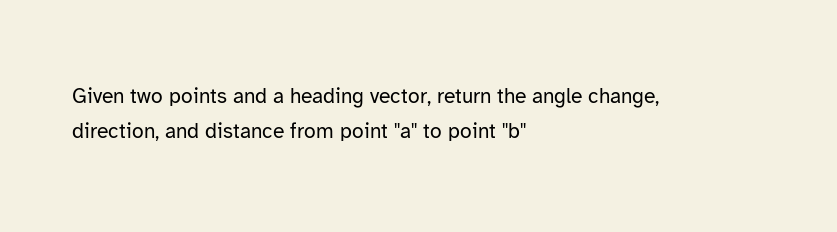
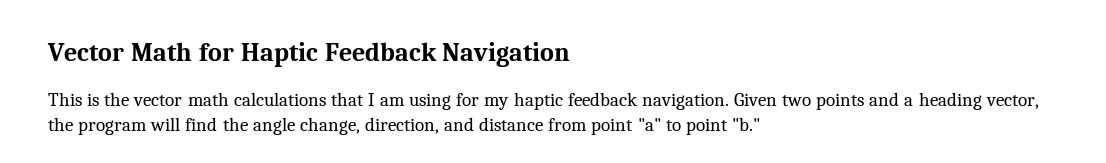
(72, 95) none -> [47,42,571,67] [48,92,729,110] Vector Math for Haptic Feedback Navigation // This is the vector math calculations that I am using for my haptic feedback navigation.
[437,89,491,103] return -> [48,117,218,135] the program will find
[502,123,526,138] "b" -> [731,117,760,131] "b."

